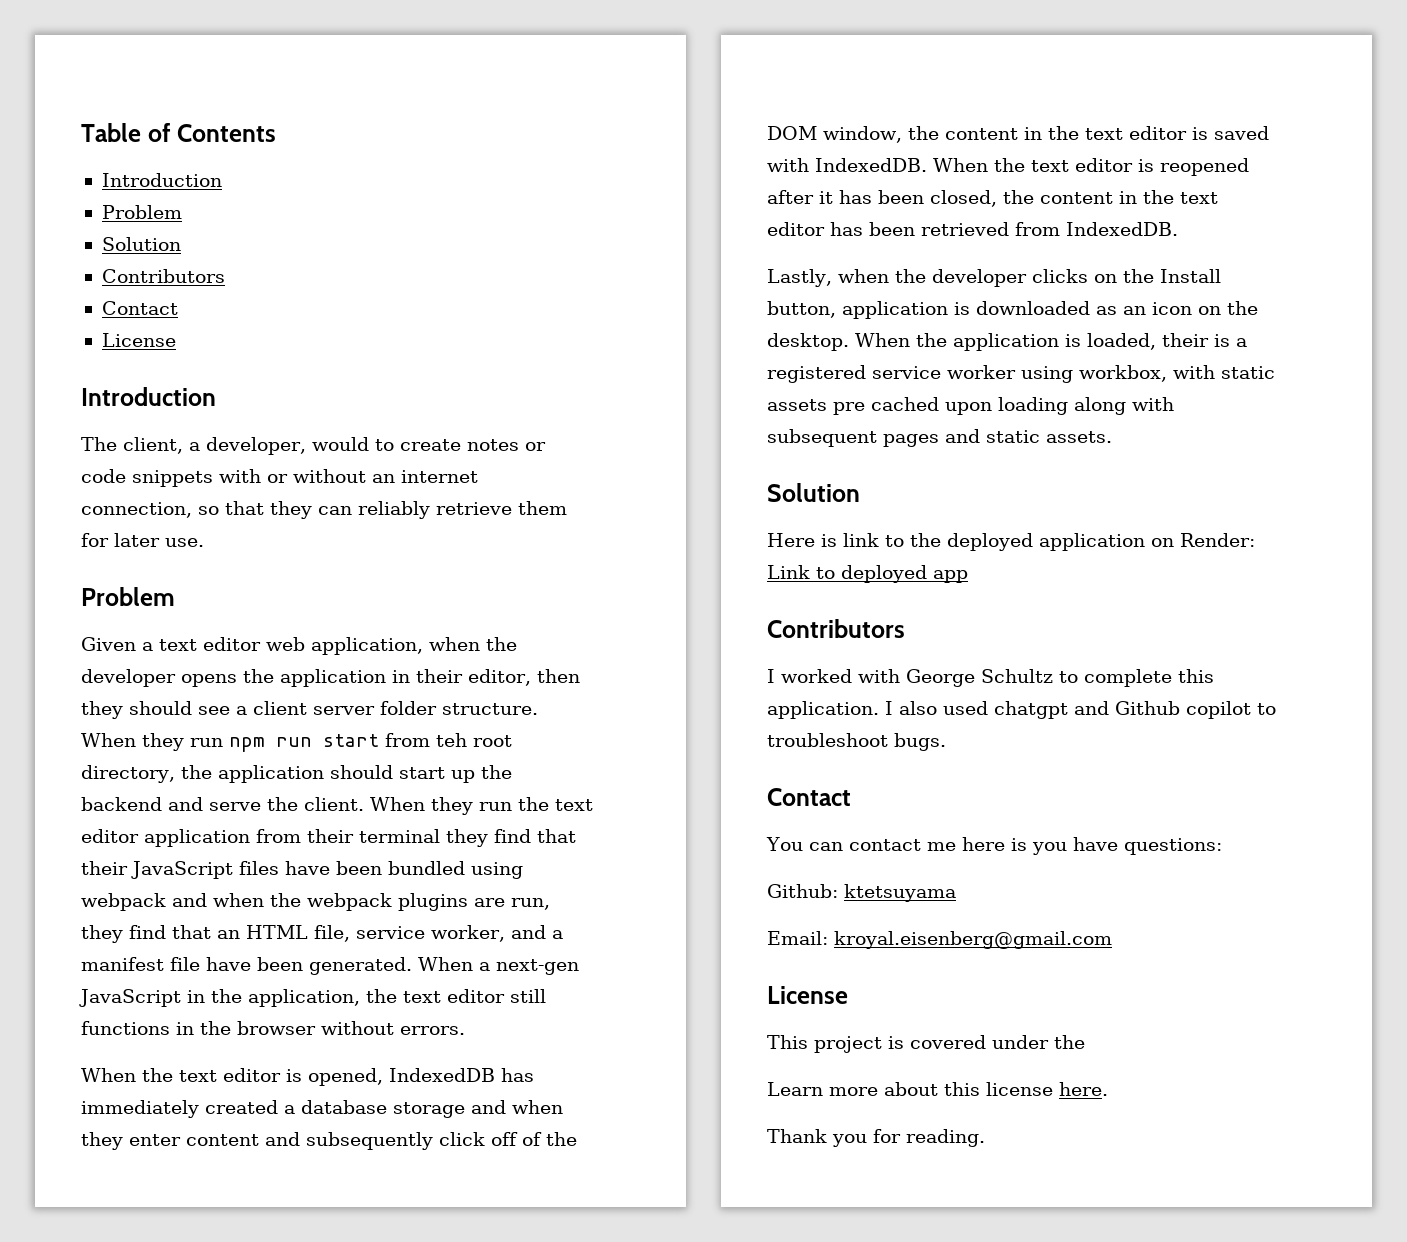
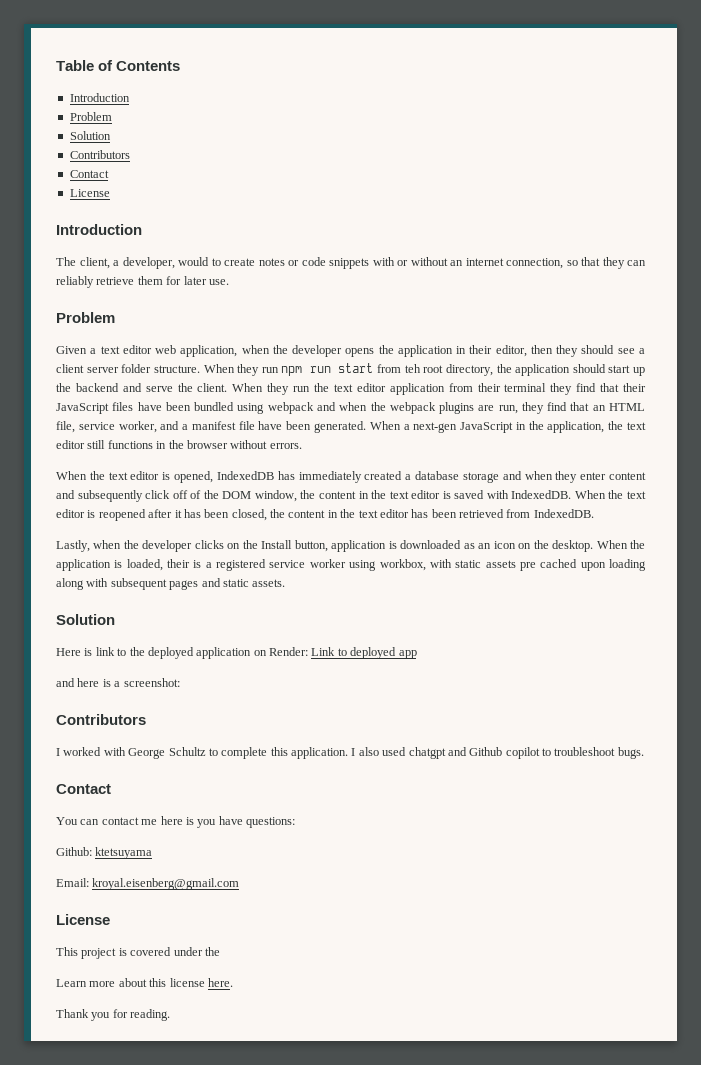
(968, 576) none -> [56,678,180,687] // and here is a screenshot:

